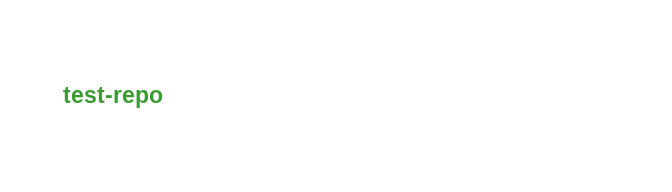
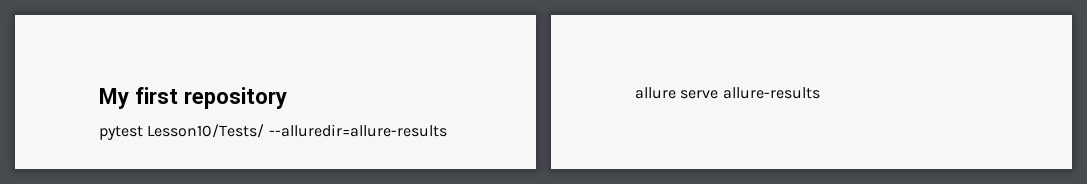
[63,87,163,108] test-repo -> [99,87,287,109] [99,124,447,140] [635,87,820,99] My first repository // pytest Lesson10/Tests/ --alluredir=allure-results allure serve allure-results

